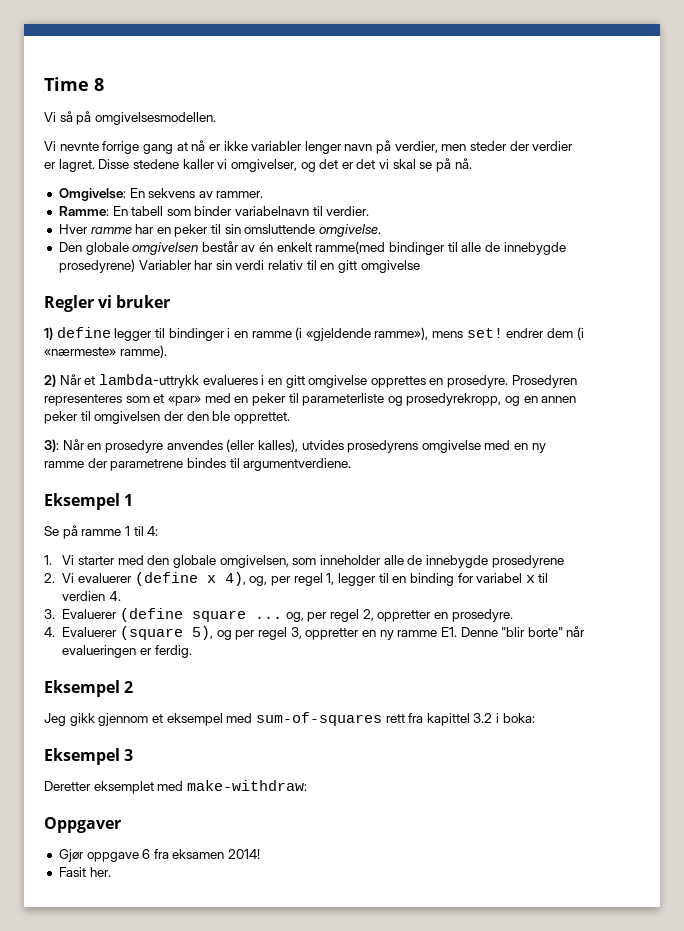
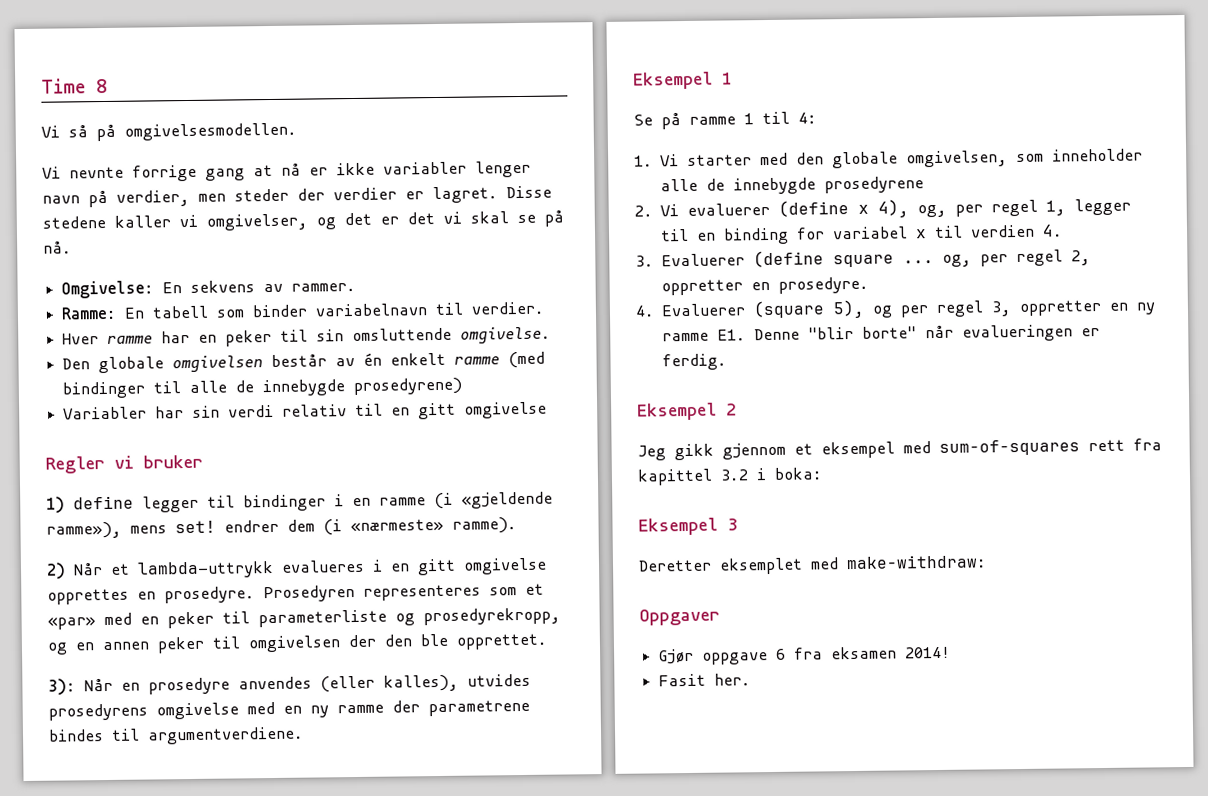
[315,241,386,254] ramme(med -> [454,351,546,369] ramme (med
(135, 266) none -> (463, 386) //

